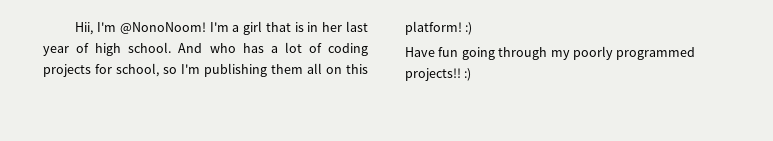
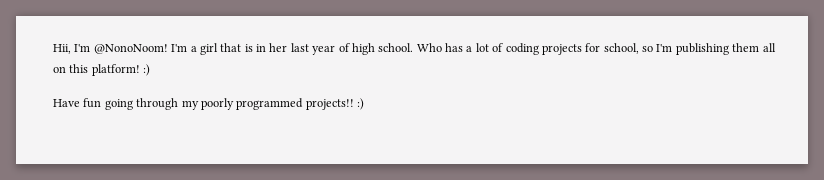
[178,43,236,53] And who -> [416,43,442,52] Who

